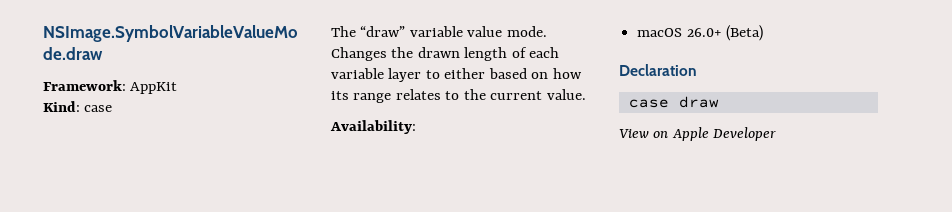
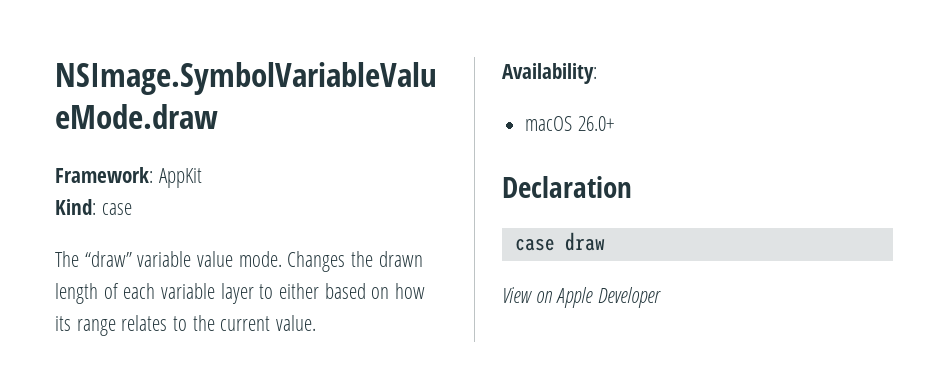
[726,25,764,41] (Beta) -> (614, 123) none

